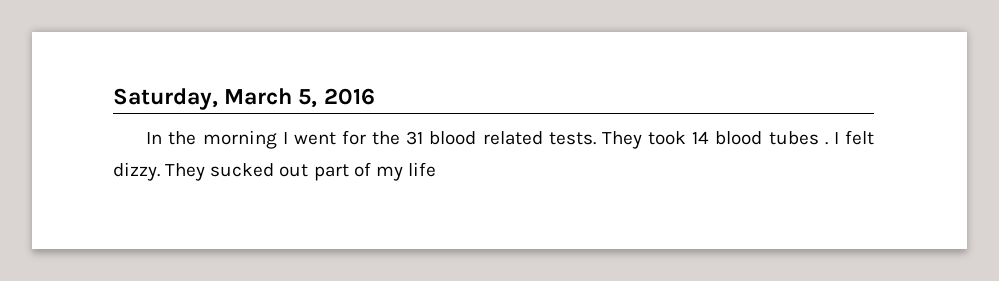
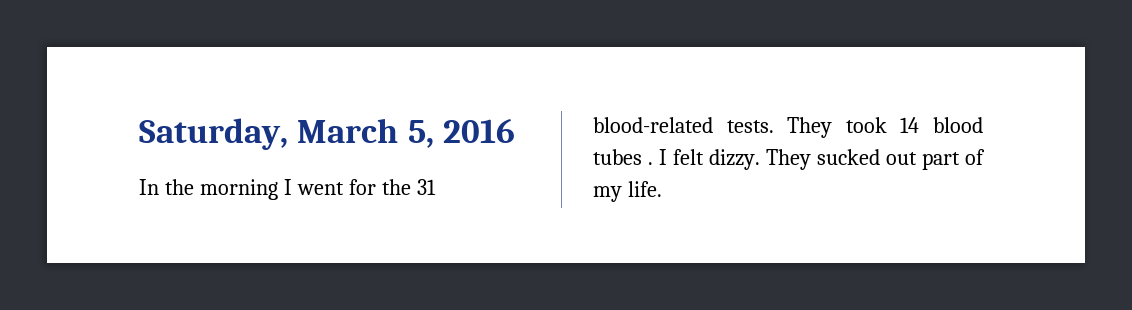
[429,131,543,145] blood related -> [593,117,713,133] blood-related
[407,162,436,177] life -> [627,181,662,197] life.

